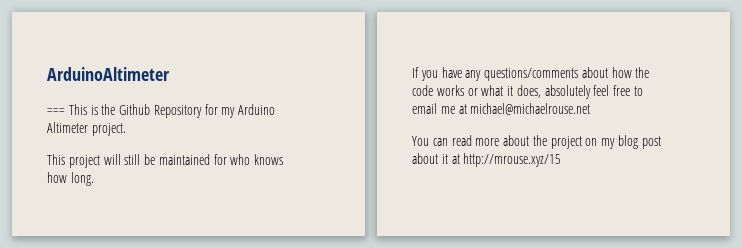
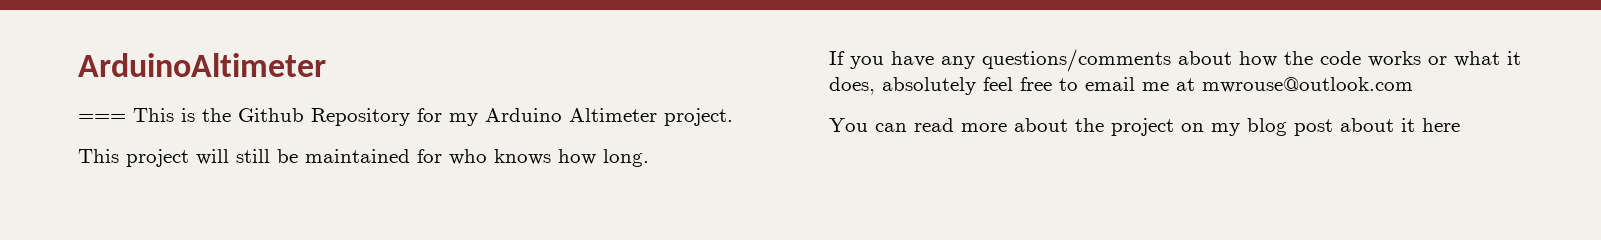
[470,103,591,115] michael@michaelrouse.net -> [1202,77,1413,93] mwrouse@outlook.com
[451,153,562,167] at http://mrouse.xyz/15 -> [1422,118,1460,132] here

